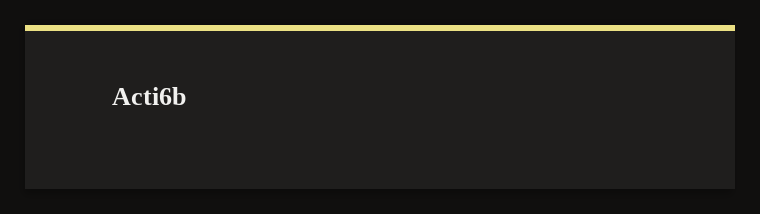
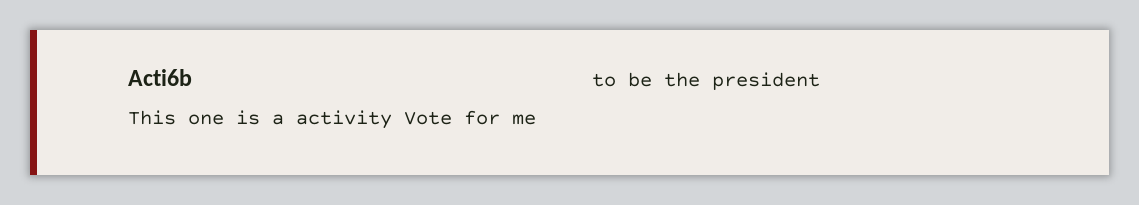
(186, 96) none -> [128,110,536,129] [592,72,820,90] // This one is a activity Vote for me to be the president

